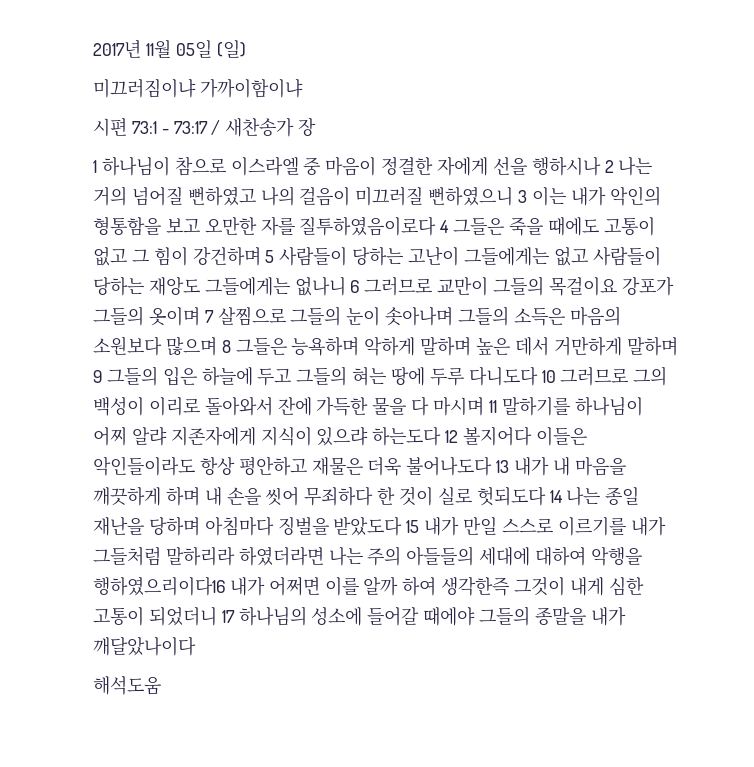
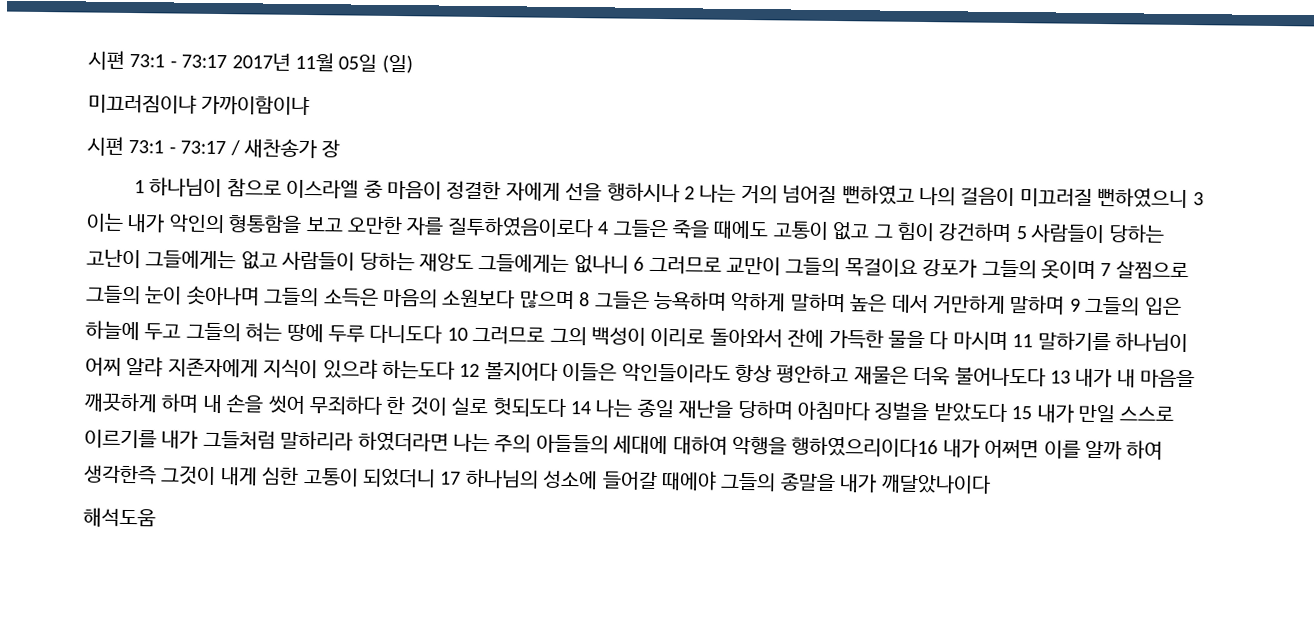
(93, 48) none -> [88,50,228,70] 시편 73:1 - 73:17

